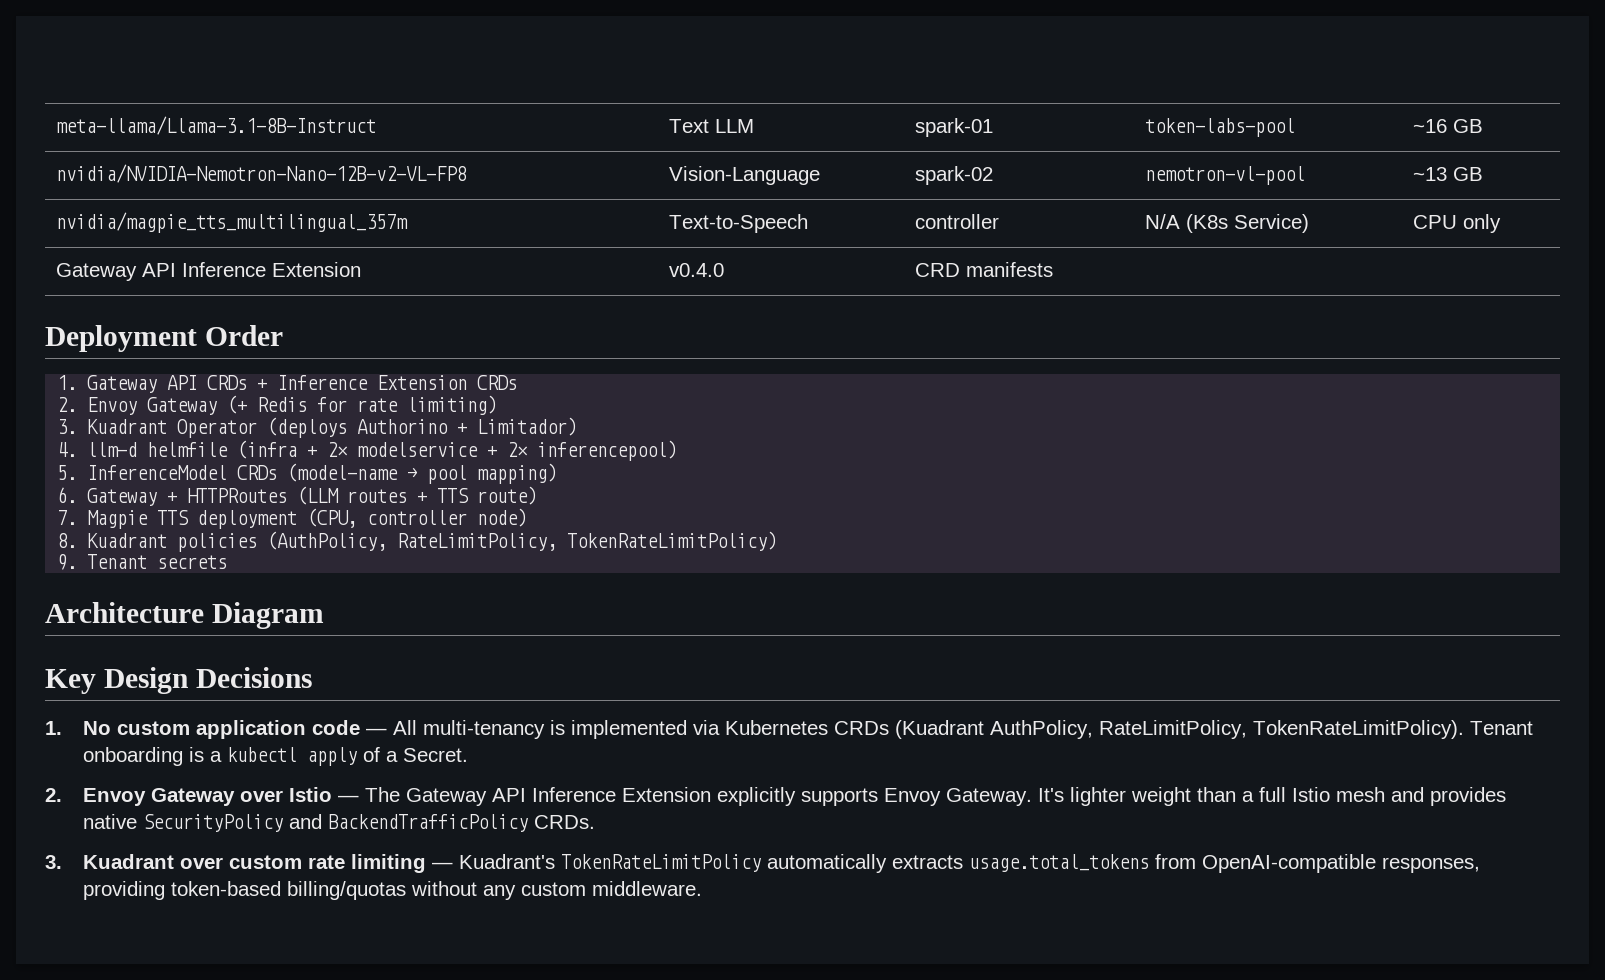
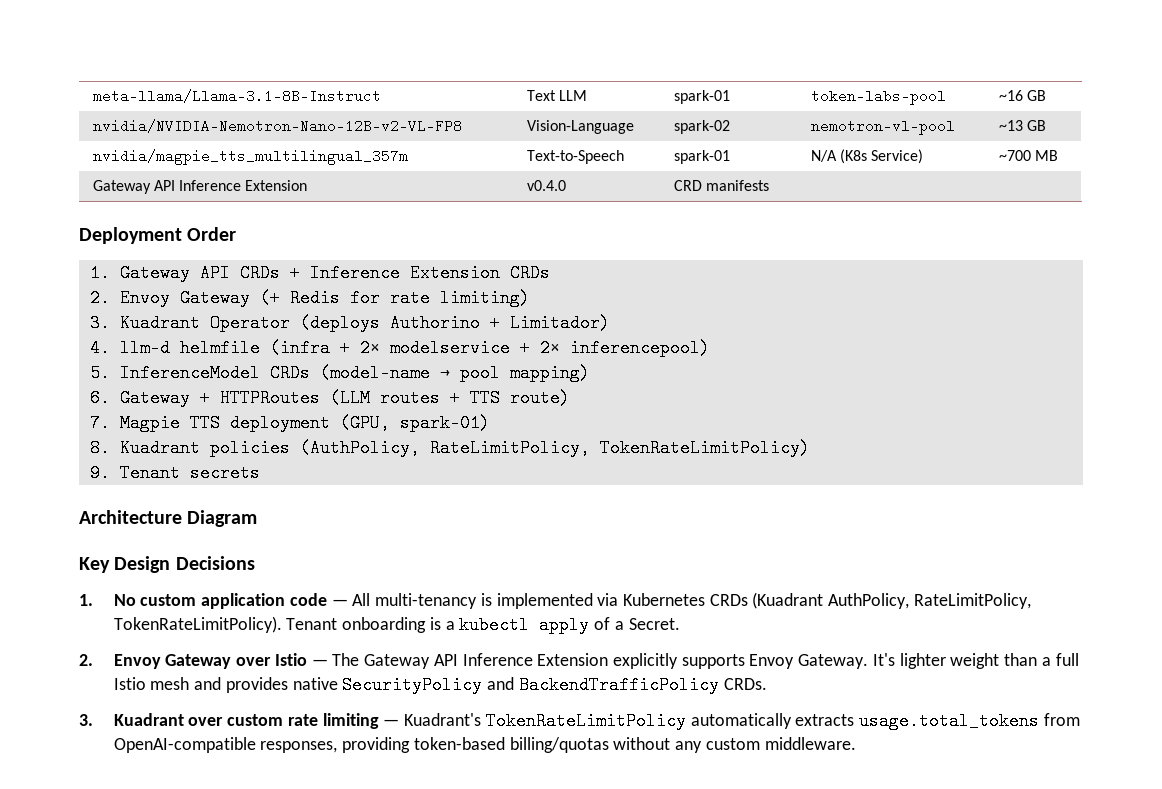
[914,214,999,229] controller -> [673,150,730,164] spark-01
[1412,214,1501,233] CPU only -> [998,150,1058,161] ~700 MB
[307,508,528,528] (CPU, controller node) -> [339,414,490,432] (GPU, spark-01)

